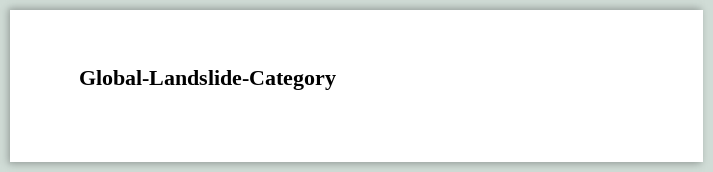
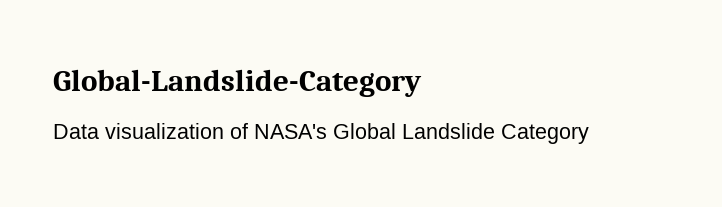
(336, 80) none -> [53,123,589,144] // Data visualization of NASA's Global Landslide Category

